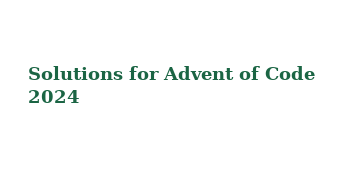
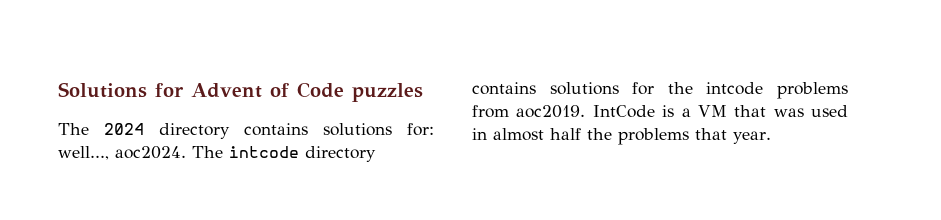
[28,90,80,103] 2024 -> [352,83,423,102] [58,123,434,139] [58,146,376,162] [472,82,848,99] [472,105,848,118] [472,128,771,145] puzzles // The 2024 directory contains solutions for: well..., aoc2024. The intcode directory contains solutions for the intcode problems from aoc2019. IntCode is a VM that was used in almost half the problems that year.

